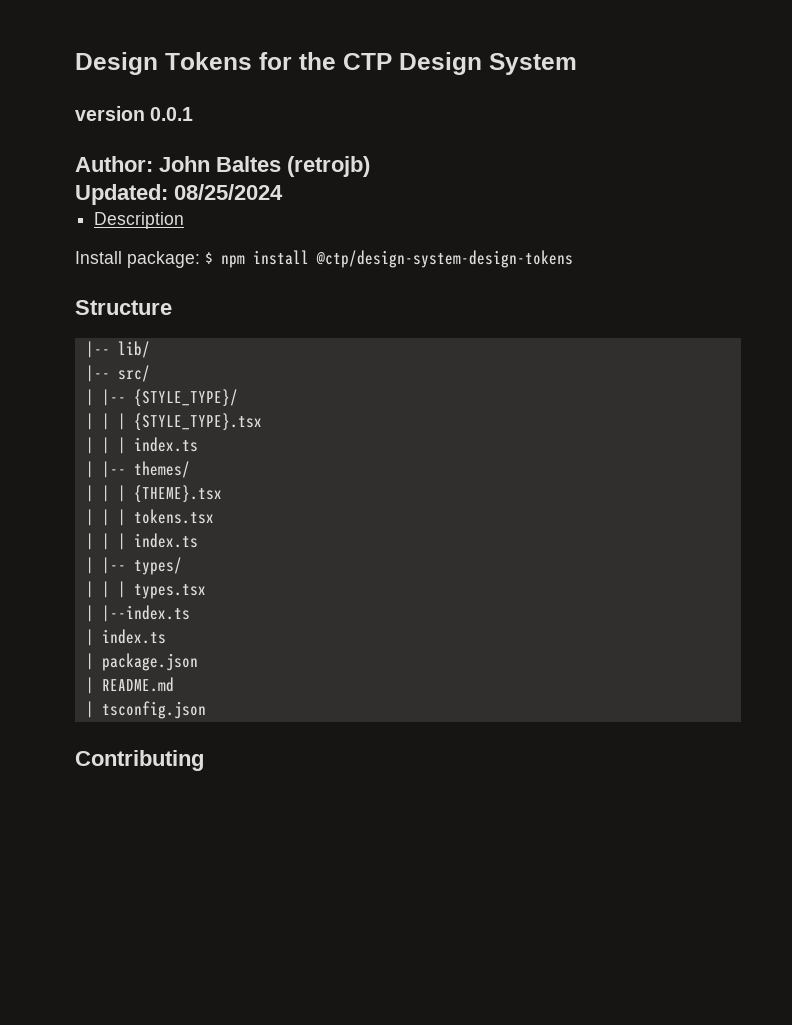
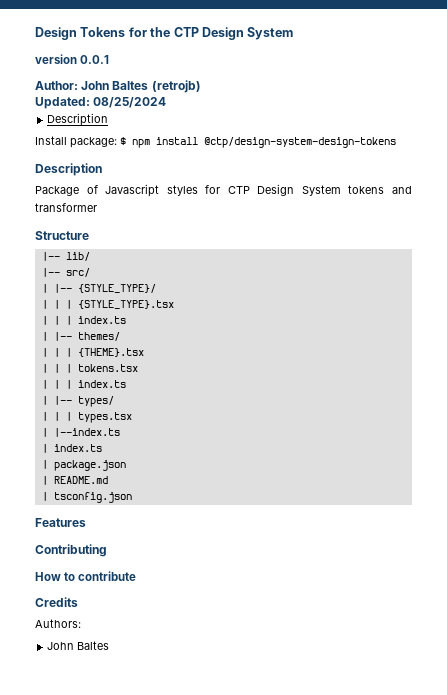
(573, 259) none -> [35,163,102,176] [35,184,412,197] [35,203,97,212] // Description // Package of Javascript styles for CTP Design System tokens and transformer
(206, 710) none -> [35,518,86,527] // Features
(204, 760) none -> [35,571,137,581] [35,597,78,607] [35,619,81,628] [47,641,110,650] // How to contribute // Credits // Authors: // John Baltes

